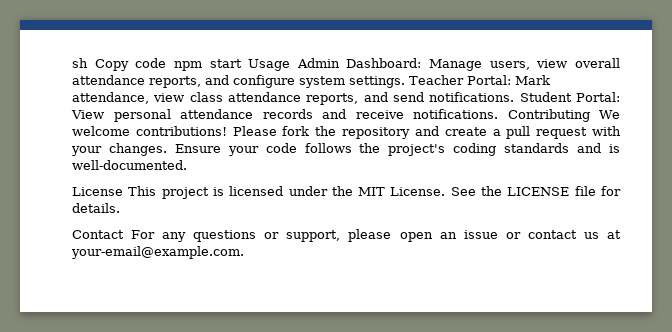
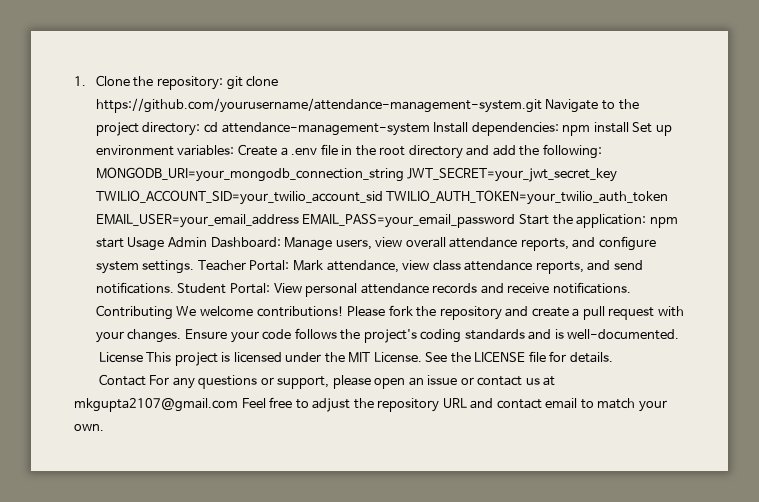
[72,58,167,71] sh Copy code -> [74,75,279,90] [95,98,639,113] [95,122,672,136] [95,144,602,159] [95,167,618,182] [95,190,669,205] [95,214,647,228] 1. Clone the repository: git clone https://github.com/yourusername/attendance-management-system.git Navigate to the project directory: cd attendance-management-system Install dependencies: npm install Set up environment variables: Create a .env file in the root directory and add the following: MONGODB_URI=your_mongodb_connection_string JWT_SECRET=your_jwt_secret_key TWILIO_ACCOUNT_SID=your_twilio_account_sid TWILIO_AUTH_TOKEN=your_twilio_auth_token EMAIL_USER=your_email_address EMAIL_PASS=your_email_password Start the application:
[71,246,244,259] your-email@example.com. -> [74,397,667,412] [74,424,104,431] mkgupta2107@gmail.com Feel free to adjust the repository URL and contact email to match your own.

